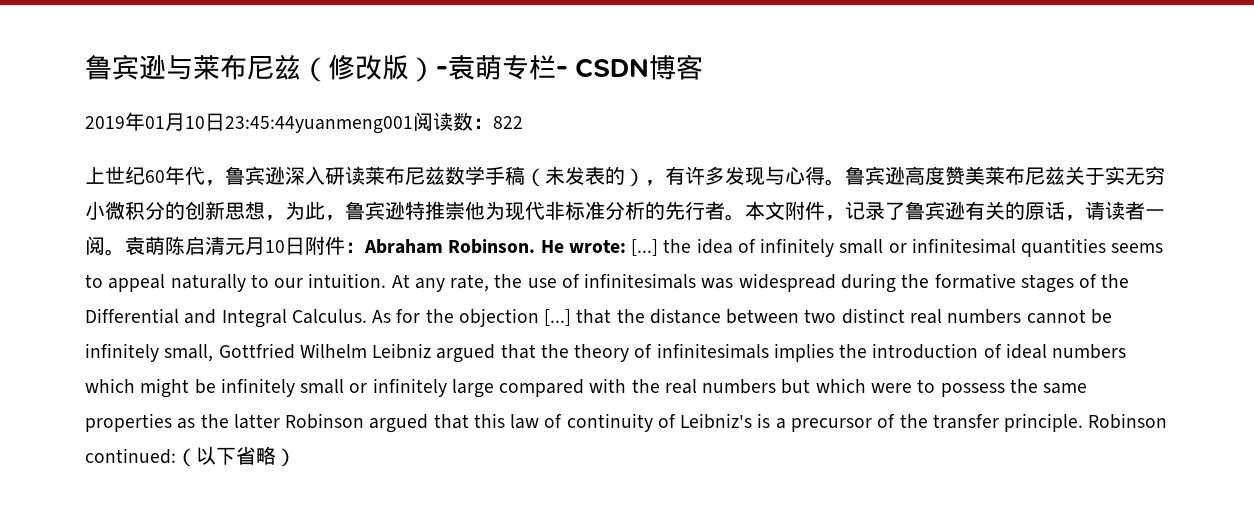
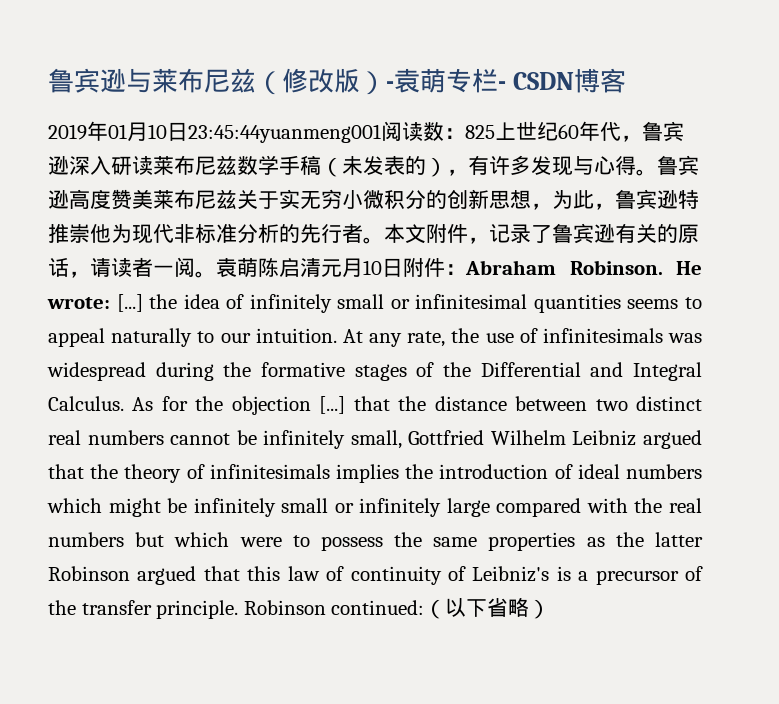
[493,116,523,129] 822 // -> [465,125,495,139] 825

